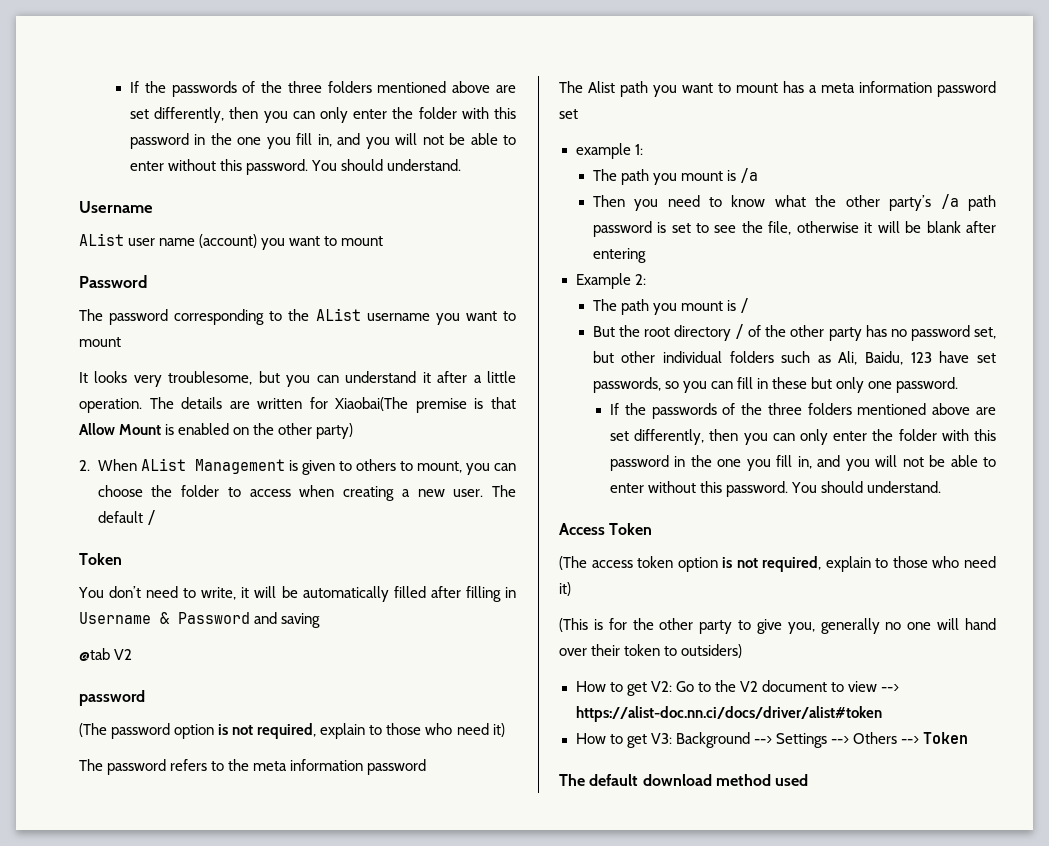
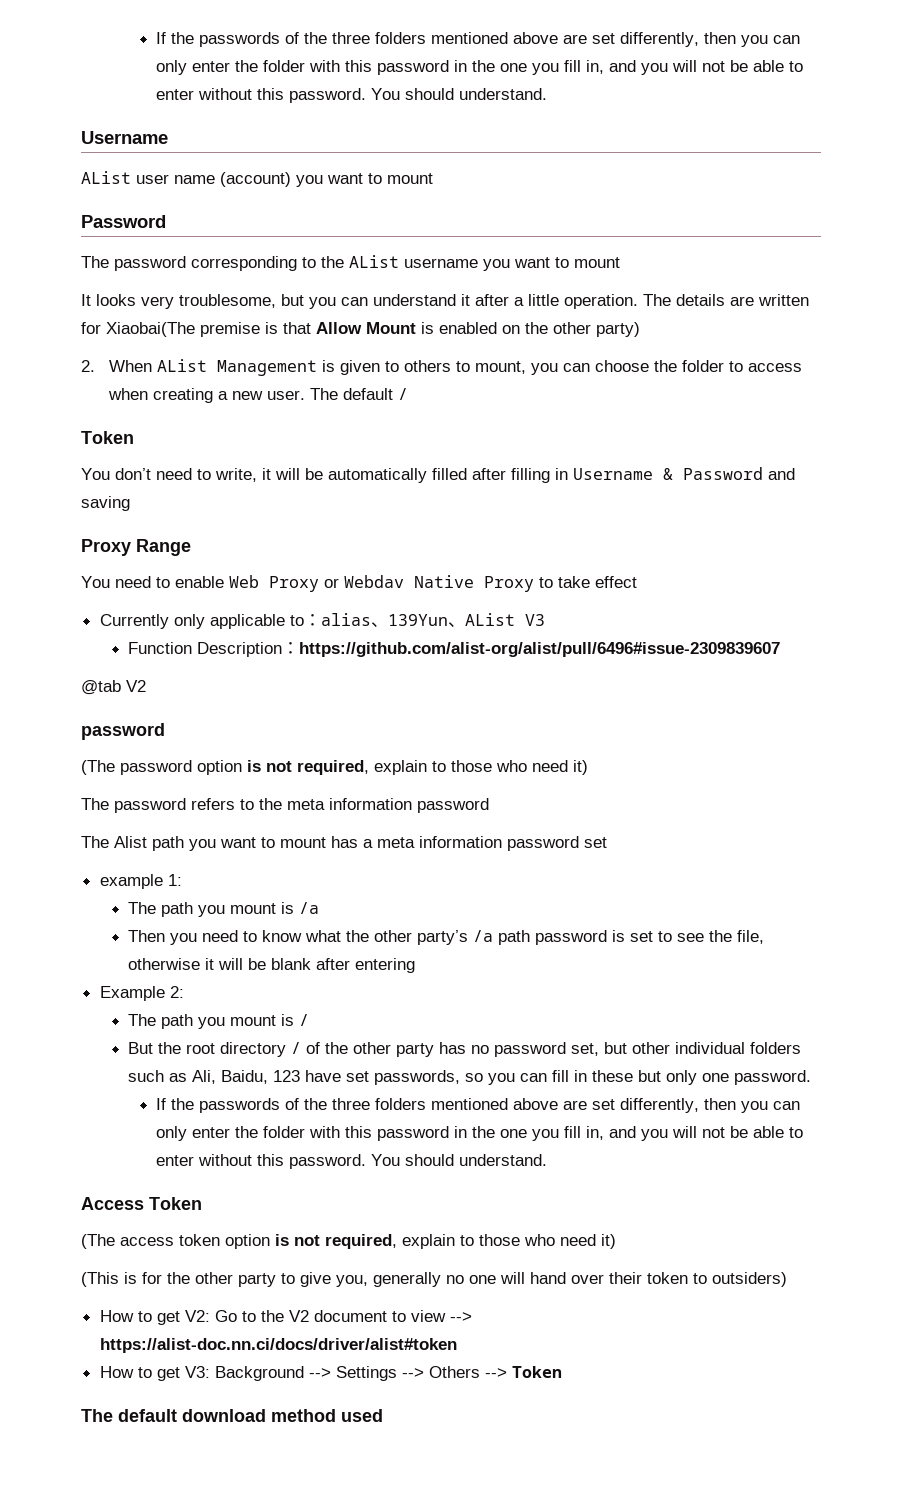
(321, 620) none -> [81,539,191,556] [81,575,637,592] [99,613,545,629] [127,642,780,657] // Proxy Range // You need to enable Web Proxy or Webdav Native Proxy to take effect // Currently only applicable to：alias、139Yun、AList V3 // Function Description：https://github.com/alist-org/alist/pull/6496#issue-2309839607

